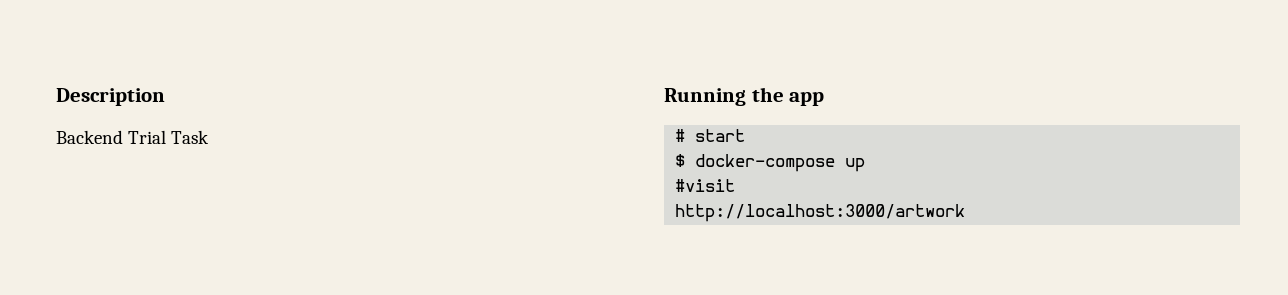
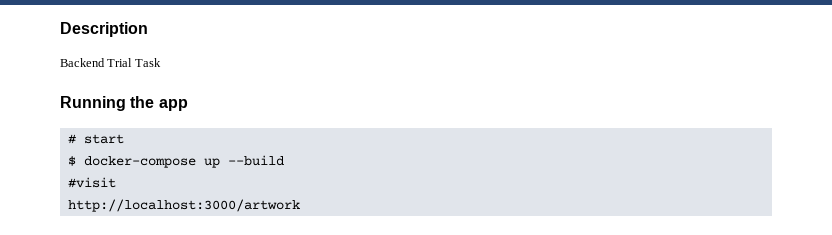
(866, 165) none -> [227,155,284,166] --build

